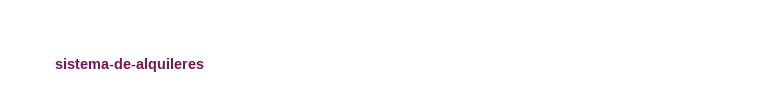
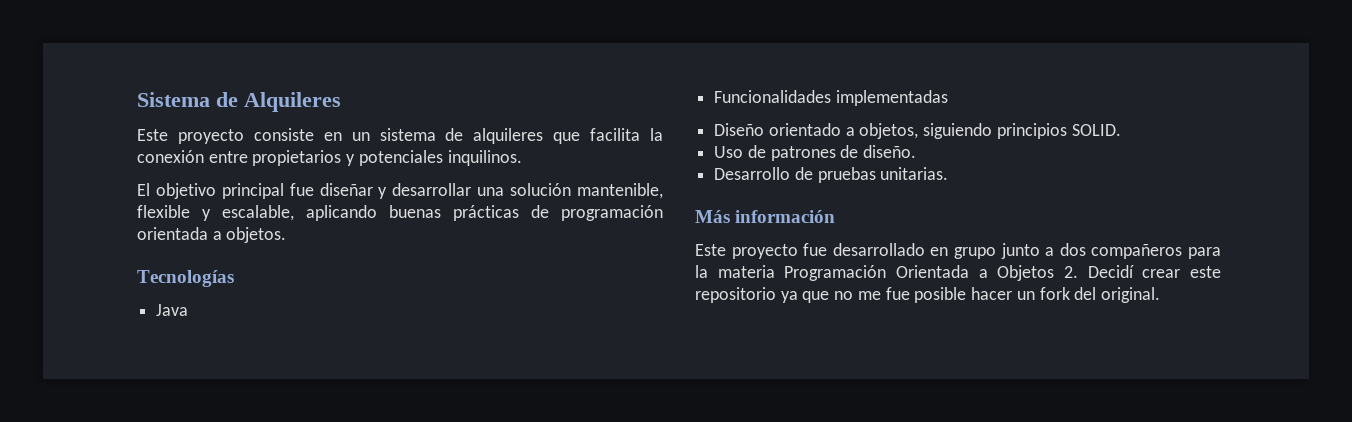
[55,58,204,72] sistema-de-alquileres -> [137,92,341,112] [137,128,663,144] [137,150,522,166] [137,183,663,199] [137,205,663,221] [137,227,287,243] [137,270,234,287] [156,304,189,316] [714,90,948,106] [714,123,1121,139] [714,145,917,161] [714,167,949,183] [695,210,836,223] [695,243,1221,259] [695,265,1221,281] [695,287,1160,303] Sistema de Alquileres // Este proyecto consiste en un sistema de alquileres que facilita la conexión entre propietarios y potenciales inquilinos. // El objetivo principal fue diseñar y desarrollar una solución mantenible, flexible y escalable, aplicando buenas prácticas de programación orientada a objetos. // Tecnologías // Java // Funcionalidades implementadas // Diseño orientado a objetos, siguiendo principios SOLID. // Uso de patrones de diseño. // Desarrollo de pruebas unitarias. // Más información // Este proyecto fue desarrollado en grupo junto a dos compañeros para la materia Programación Orientada a Objetos 2. Decidí crear este repositorio ya que no me fue posible hacer un fork del original.

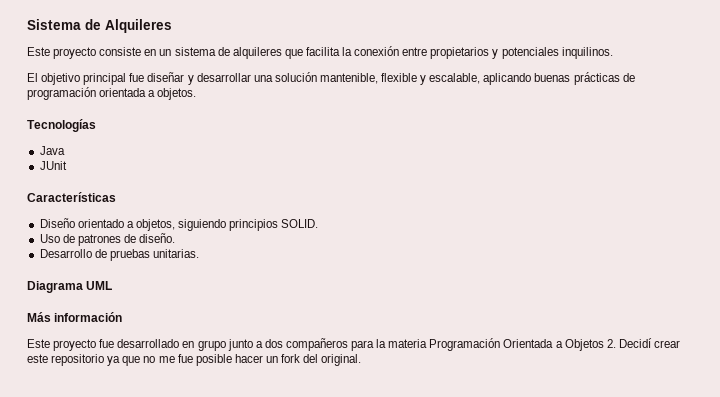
[714,90,948,106] Funcionalidades implementadas -> [39,161,67,170] [27,192,116,202] JUnit // Características
(949, 173) none -> [27,281,113,293] // Diagrama UML

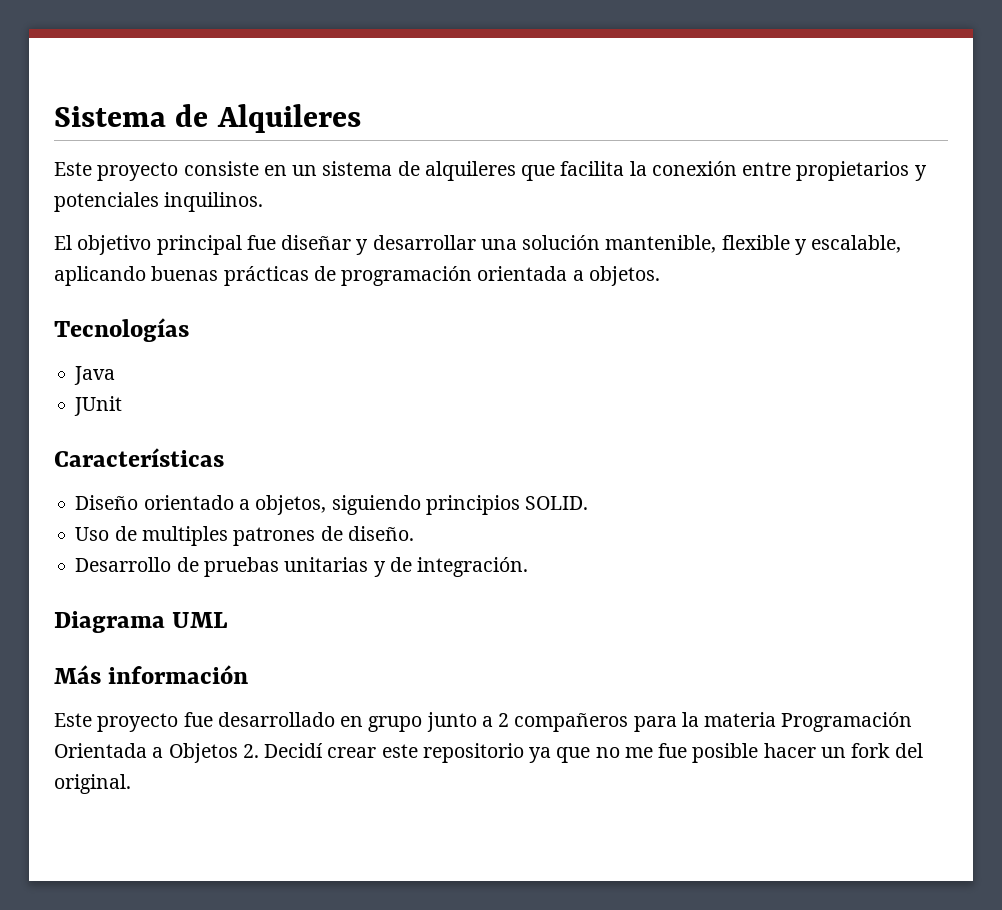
(75, 238) none -> [141,526,228,546] multiples
[152,249,199,258] unitarias. -> [284,557,529,577] unitarias y de integración.
[264,339,283,348] dos -> [498,713,510,727] 2

